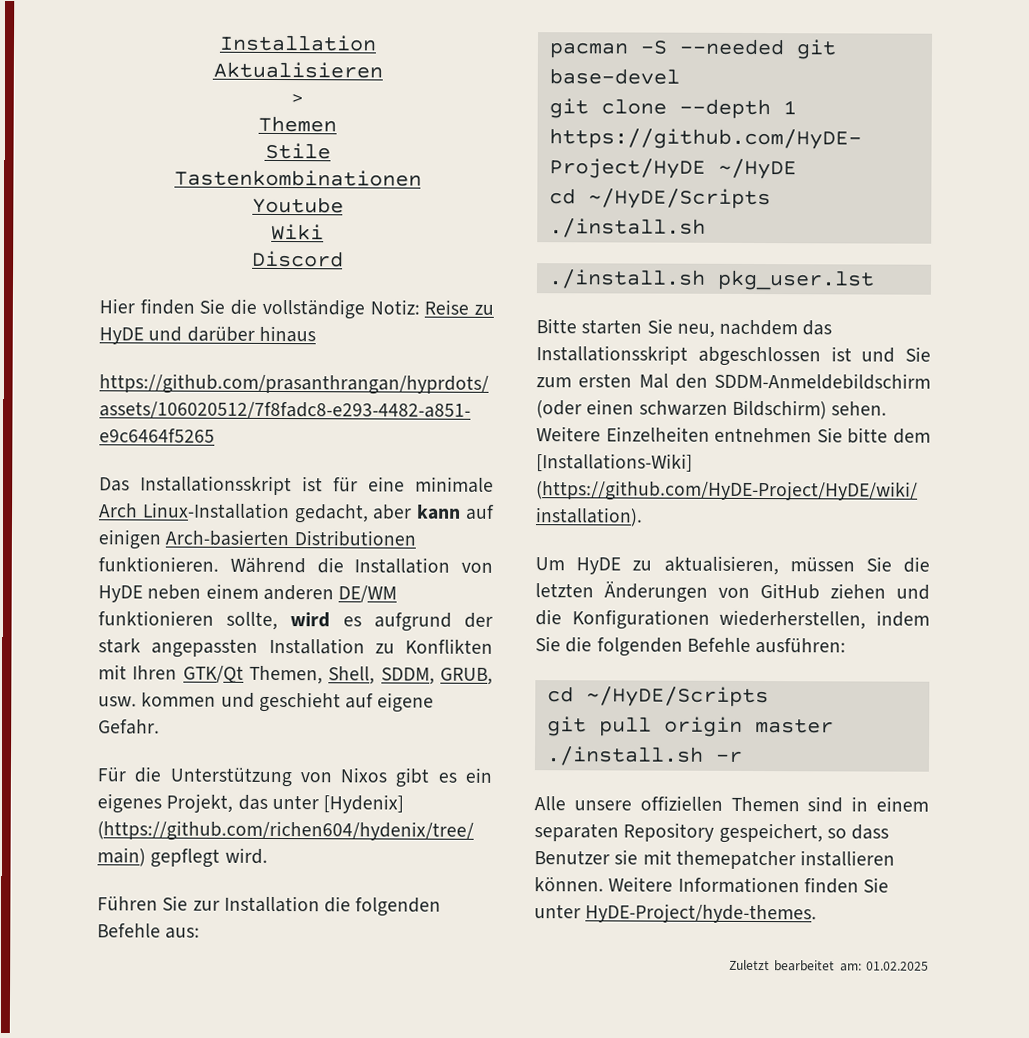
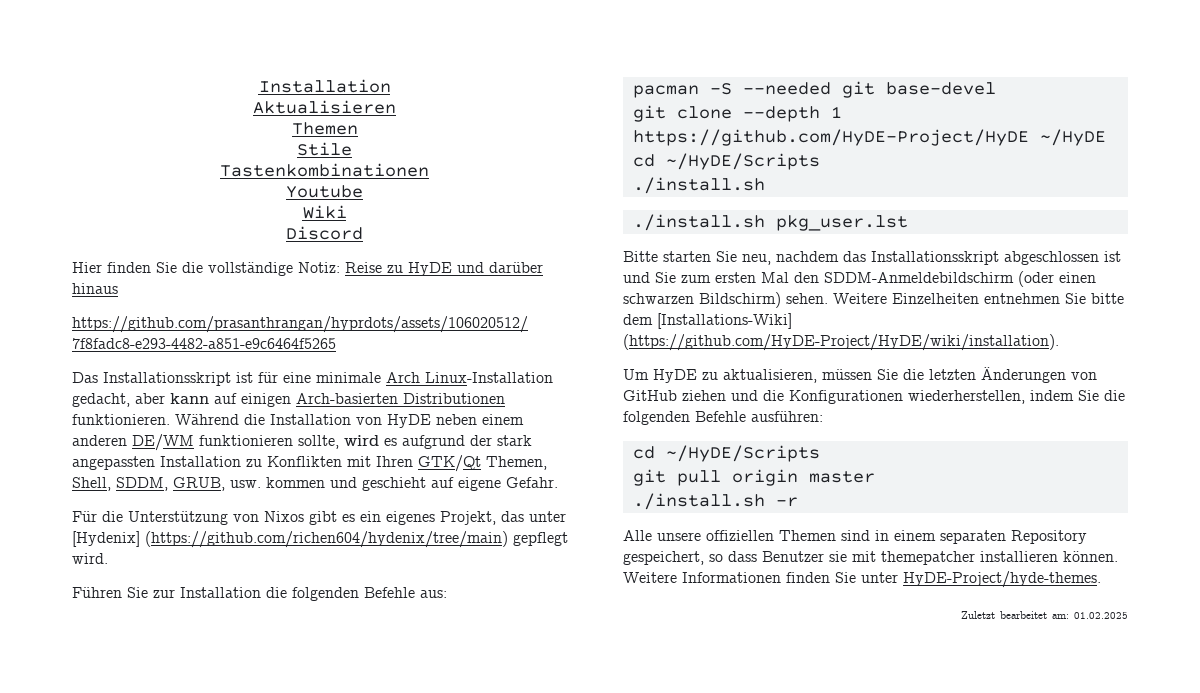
[292,94,303,105] // > -> (396, 107) none

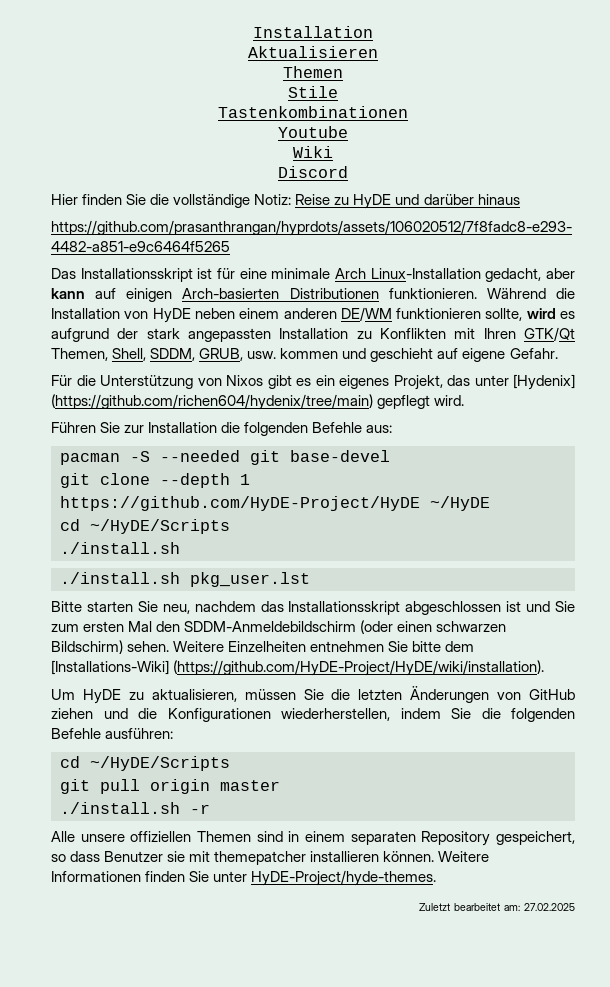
[1074,612,1128,619] 01.02.2025 -> [524,903,575,911] 27.02.2025

